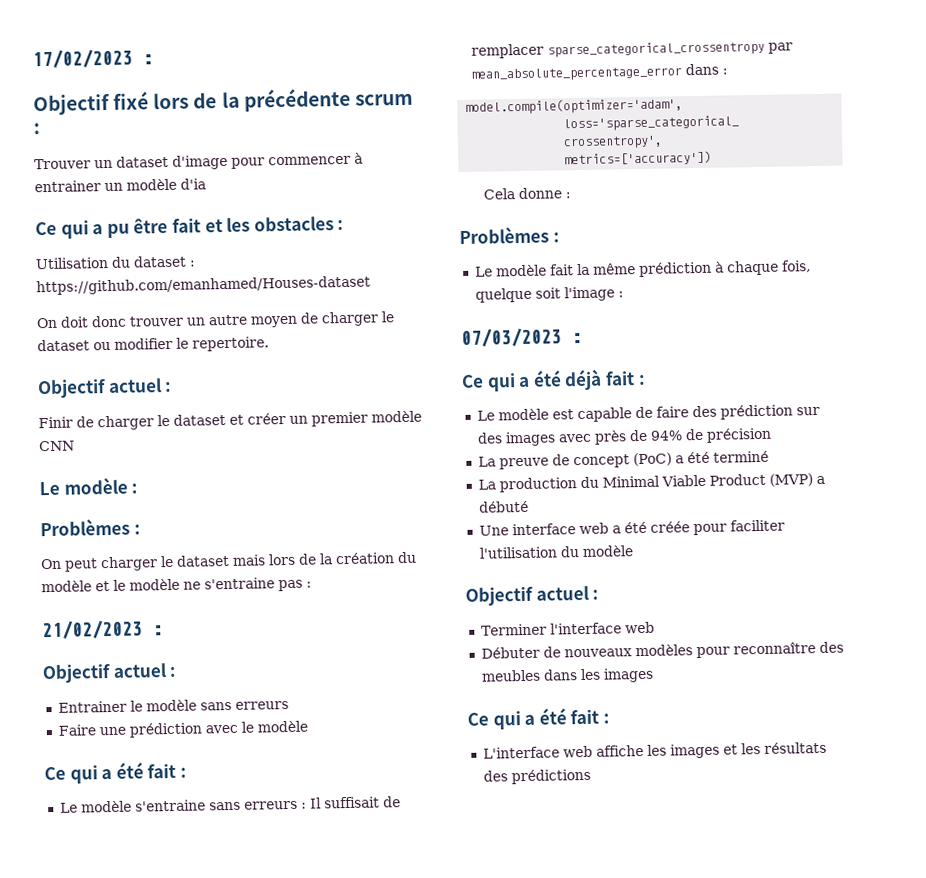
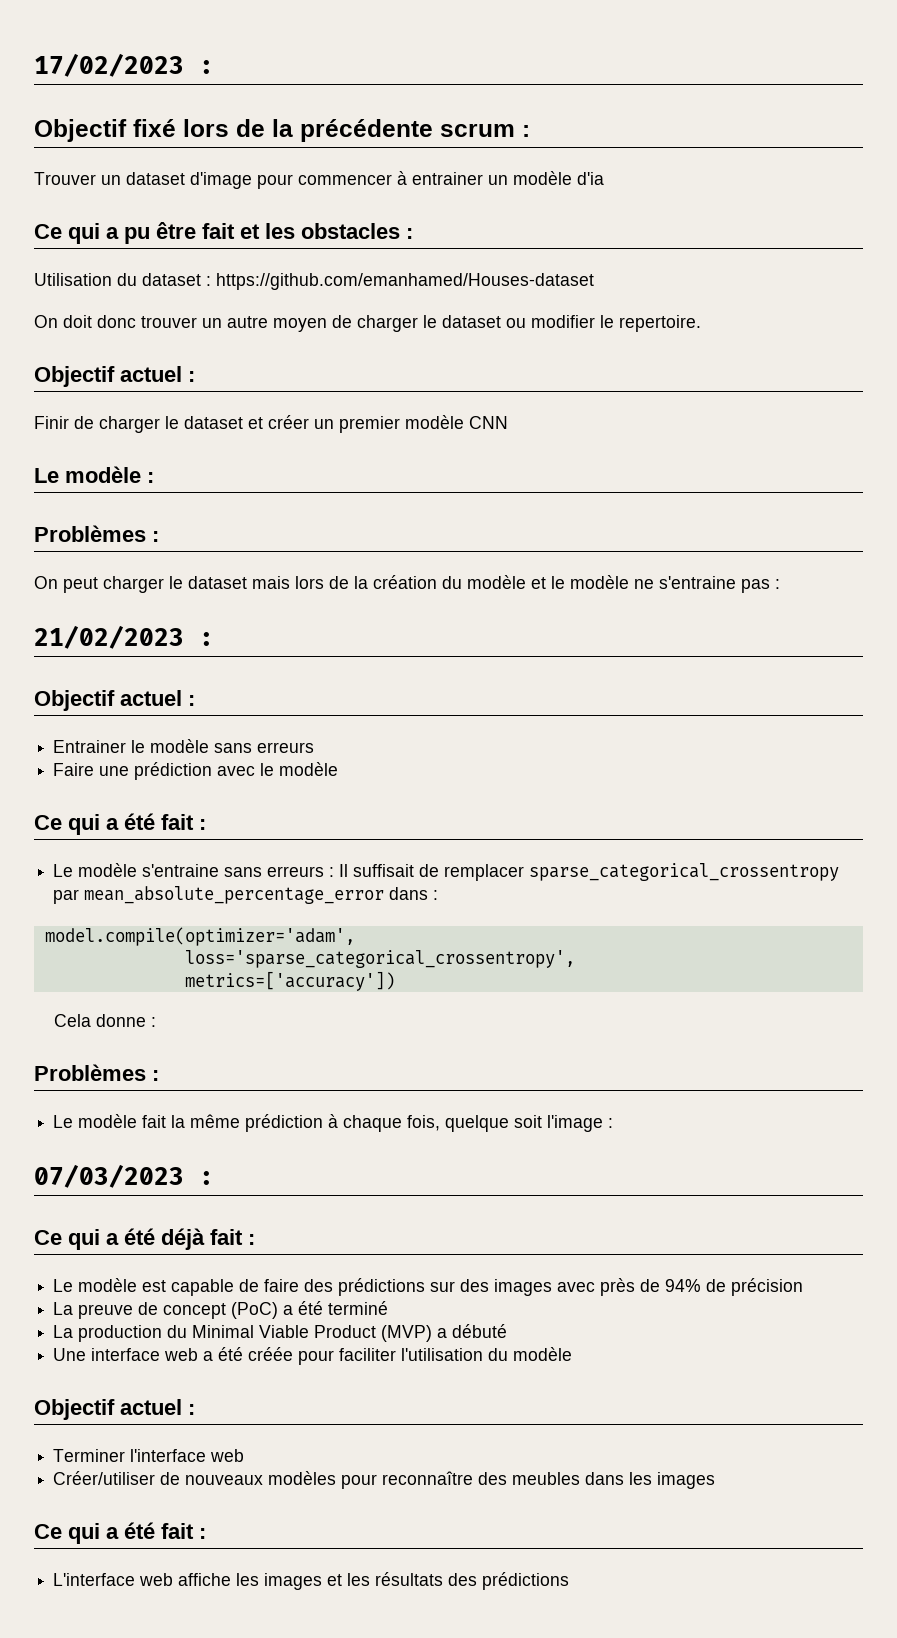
[719,404,793,420] prédiction -> [338,1278,426,1296] prédictions
[480,646,540,659] Débuter -> [53,1471,156,1485] Créer/utiliser

